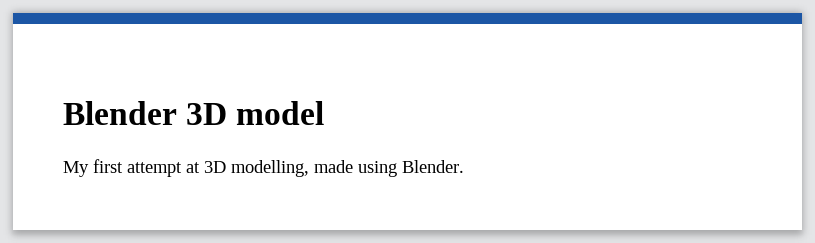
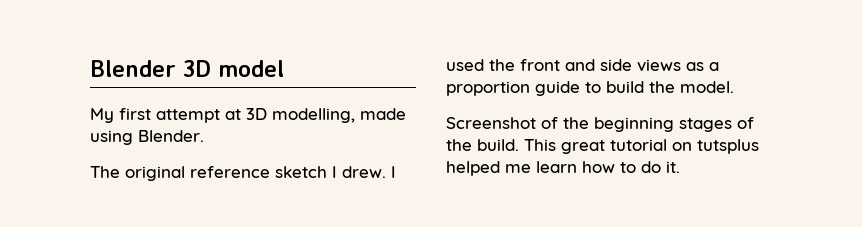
(464, 166) none -> [90,166,396,181] [446,59,719,72] [446,81,734,96] [446,117,754,132] [446,139,759,154] [446,161,680,176] // The original reference sketch I drew. I used the front and side views as a proportion guide to build the model. // Screenshot of the beginning stages of the build. This great tutorial on tutsplus helped me learn how to do it.

